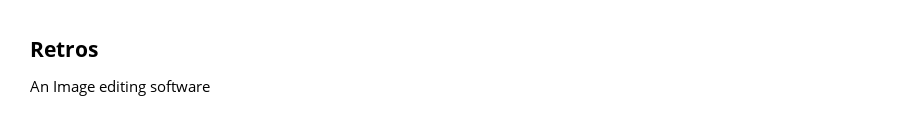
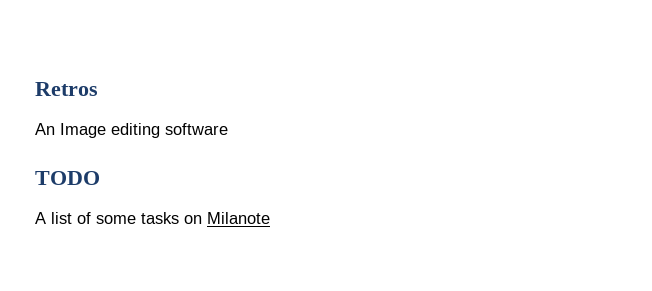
(211, 86) none -> [35,171,100,185] [35,212,270,224] // TODO // A list of some tasks on Milanote

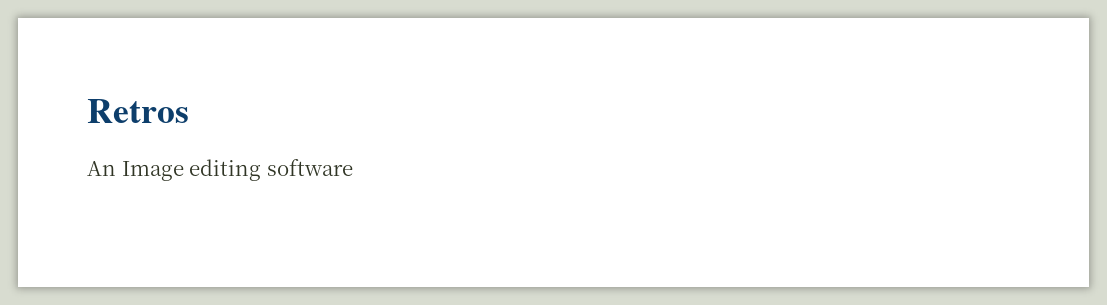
[35,171,100,185] [35,212,270,224] // TODO // A list of some tasks on Milanote -> (353, 167) none

